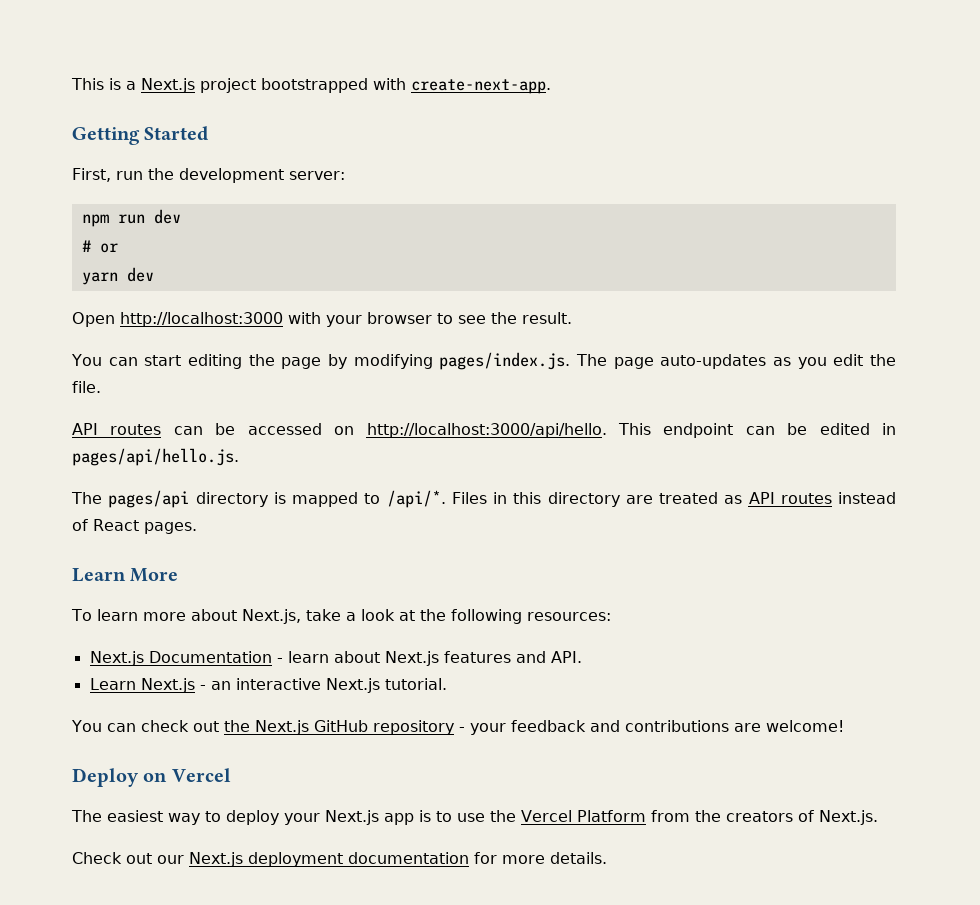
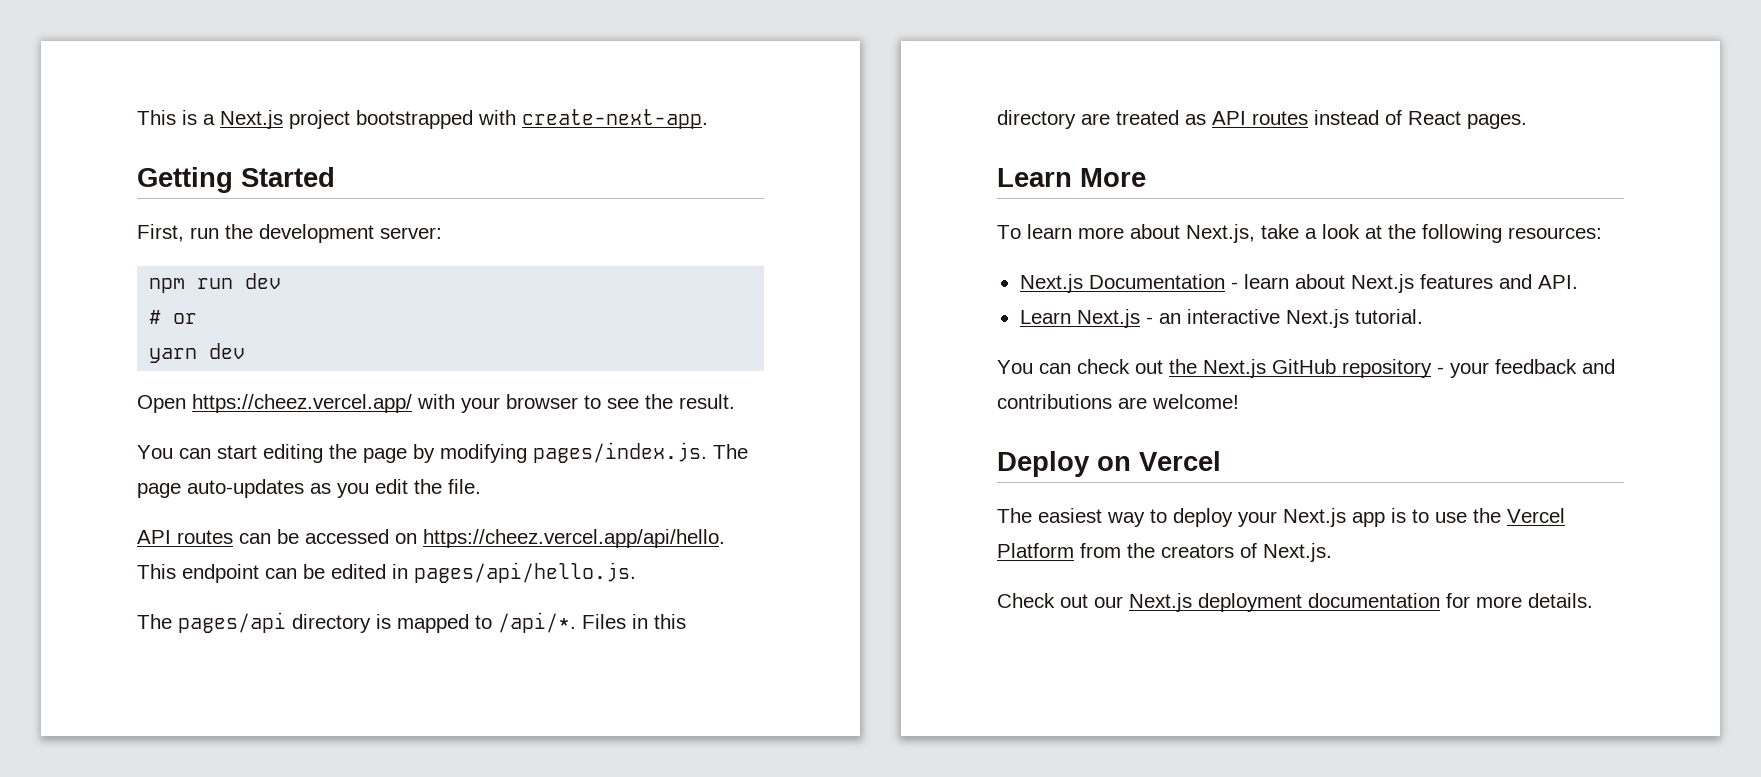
[120,312,283,327] http://localhost:3000 -> [192,394,412,413] https://cheez.vercel.app/
[366,423,607,438] http://localhost:3000/api/hello. -> [423,529,725,548] https://cheez.vercel.app/api/hello.

